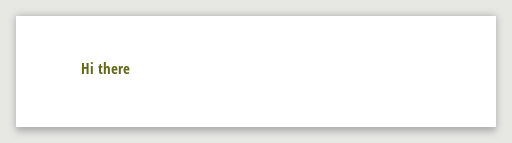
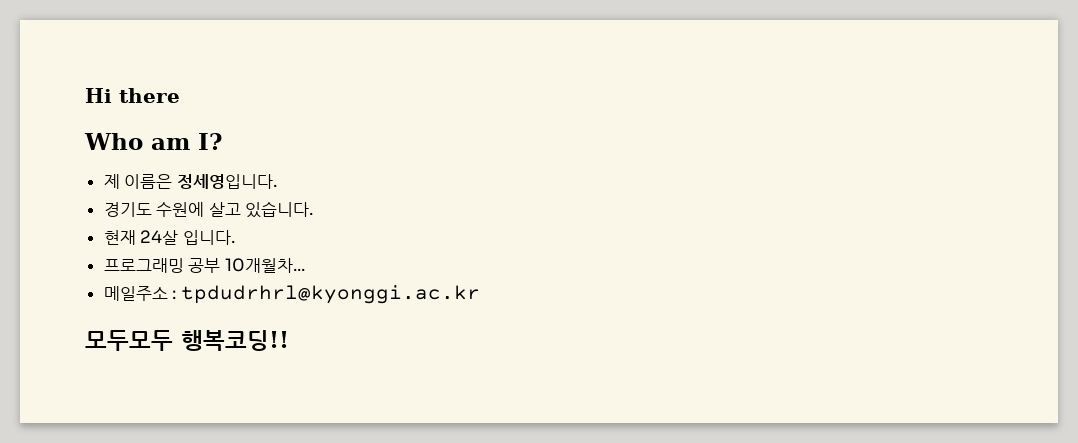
(130, 68) none -> [84,133,222,150] [103,174,277,189] [103,201,314,218] [103,230,235,245] [103,258,305,273] [103,285,480,304] [85,330,289,351] // Who am I? // 제 이름은 정세영입니다. // 경기도 수원에 살고 있습니다. // 현재 24살 입니다. // 프로그래밍 공부 10개월차... // 메일주소 : tpdudrhrl@kyonggi.ac.kr // 모두모두 행복코딩!!

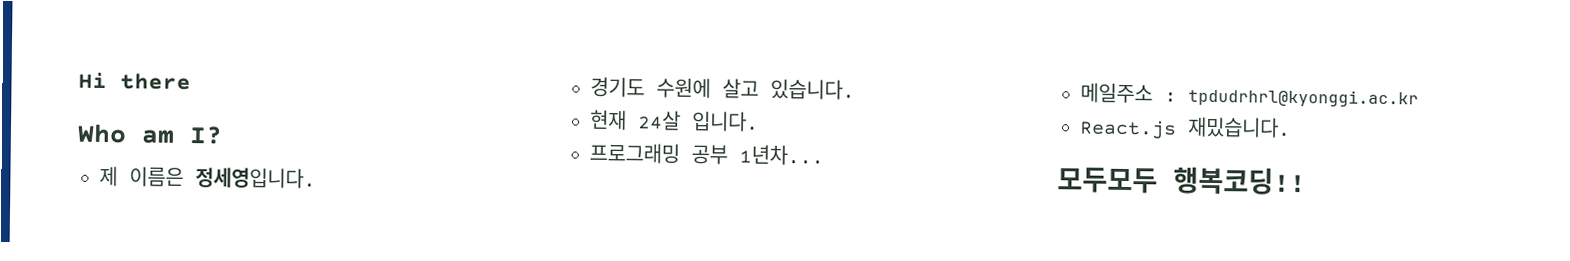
[224,258,305,273] 10개월차... -> [739,144,824,166] 1년차...
(480, 294) none -> [1079,116,1291,140] // React.js 재밌습니다.

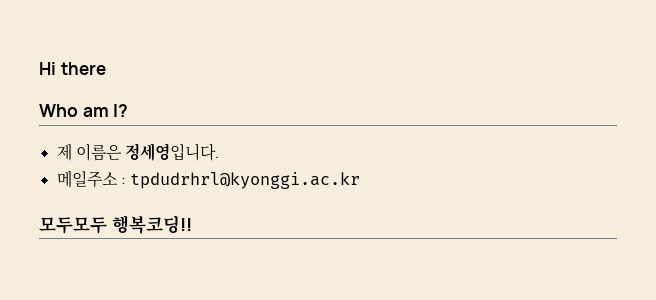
[590,76,855,100] [589,109,759,132] [589,142,824,166] // 경기도 수원에 살고 있습니다. // 현재 24살 입니다. // 프로그래밍 공부 1년차... -> (220, 152) none
[1079,116,1291,140] // React.js 재밌습니다. -> (361, 180) none

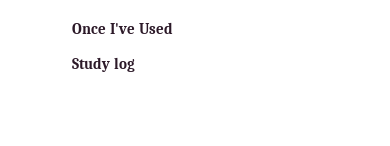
[39,62,106,75] [39,104,129,117] [56,143,220,161] [56,170,361,189] [39,215,192,234] Hi there // Who am I? // 제 이름은 정세영입니다. // 메일주소 : tpdudrhrl@kyonggi.ac.kr // 모두모두 행복코딩!! -> [72,22,174,34] [72,57,136,72] Once I've Used // Study log

